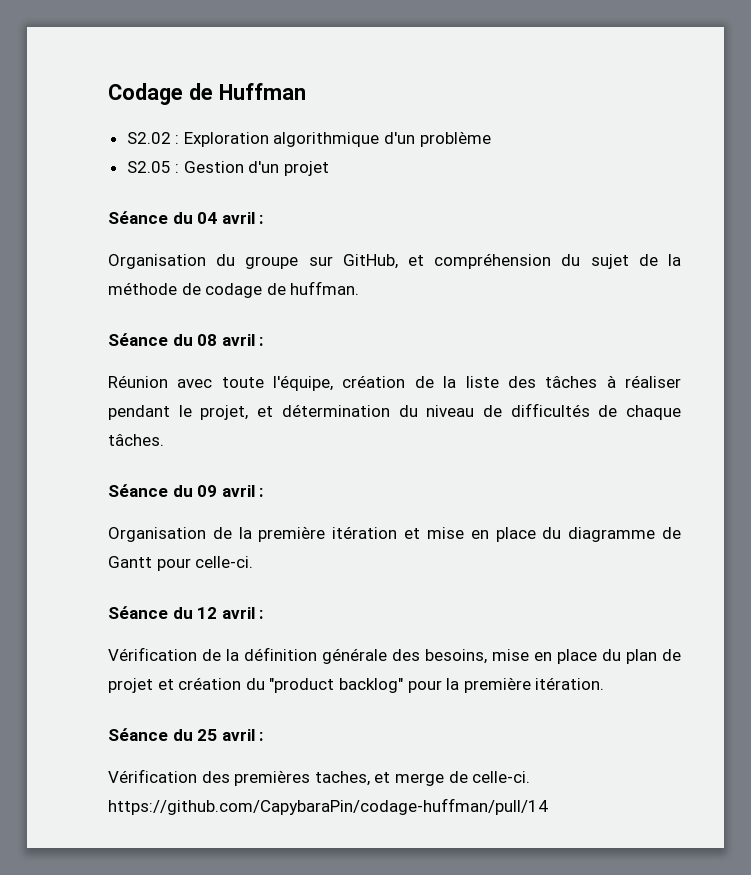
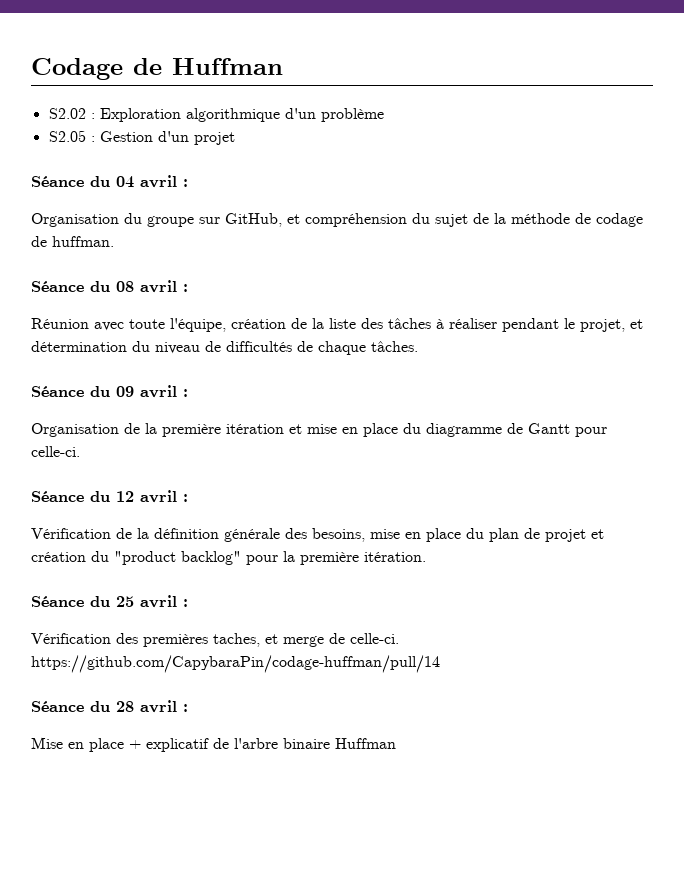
(548, 806) none -> [31,700,188,713] [31,737,396,752] // Séance du 28 avril : // Mise en place + explicatif de l'arbre binaire Huffman

